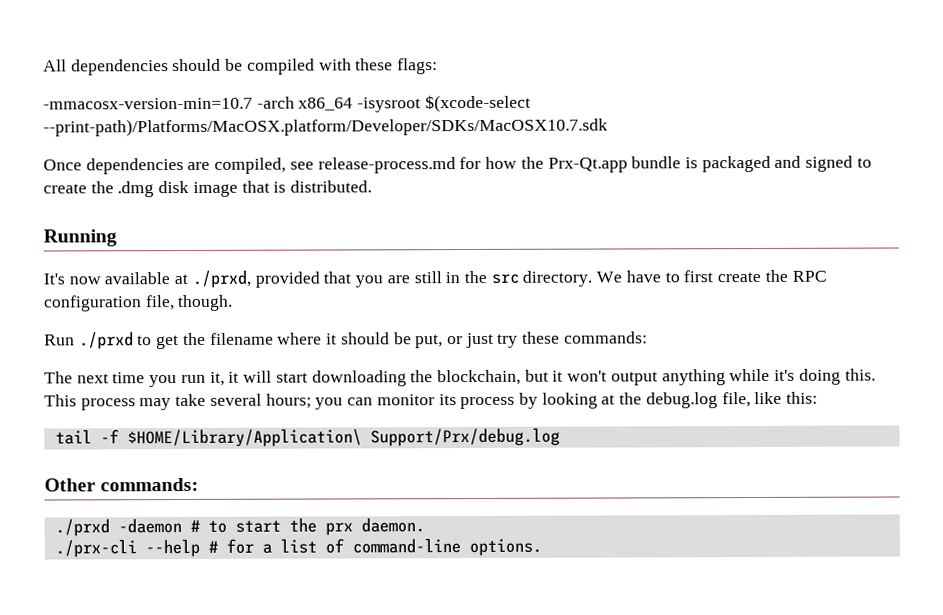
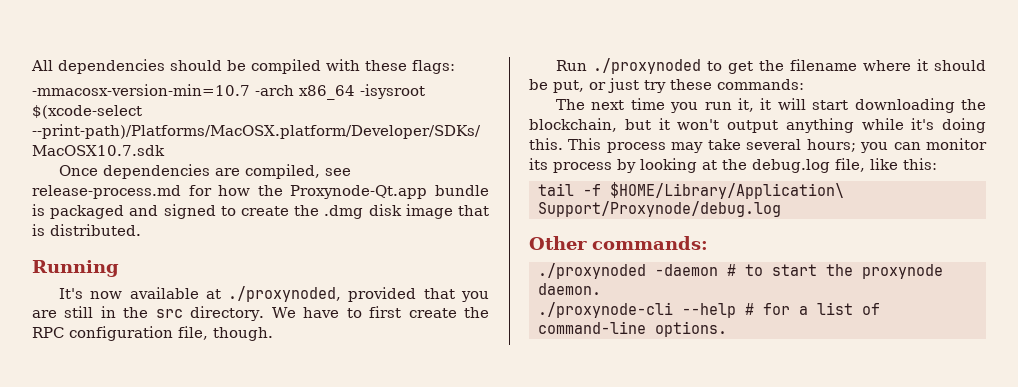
[547,157,628,173] Prx-Qt.app -> [290,185,428,199] Proxynode-Qt.app
[191,269,251,288] ./prxd, -> [228,286,342,302] ./proxynoded,
[78,331,134,350] ./prxd -> [593,58,702,74] ./proxynoded
[369,427,560,447] Support/Prx/debug.log -> [537,201,781,217] Support/Proxynode/debug.log
[54,518,110,537] ./prxd -> [537,263,646,279] ./proxynoded
[324,522,353,536] prx -> [861,264,943,279] proxynode
[54,539,137,558] ./prx-cli -> [537,302,673,318] ./proxynode-cli

